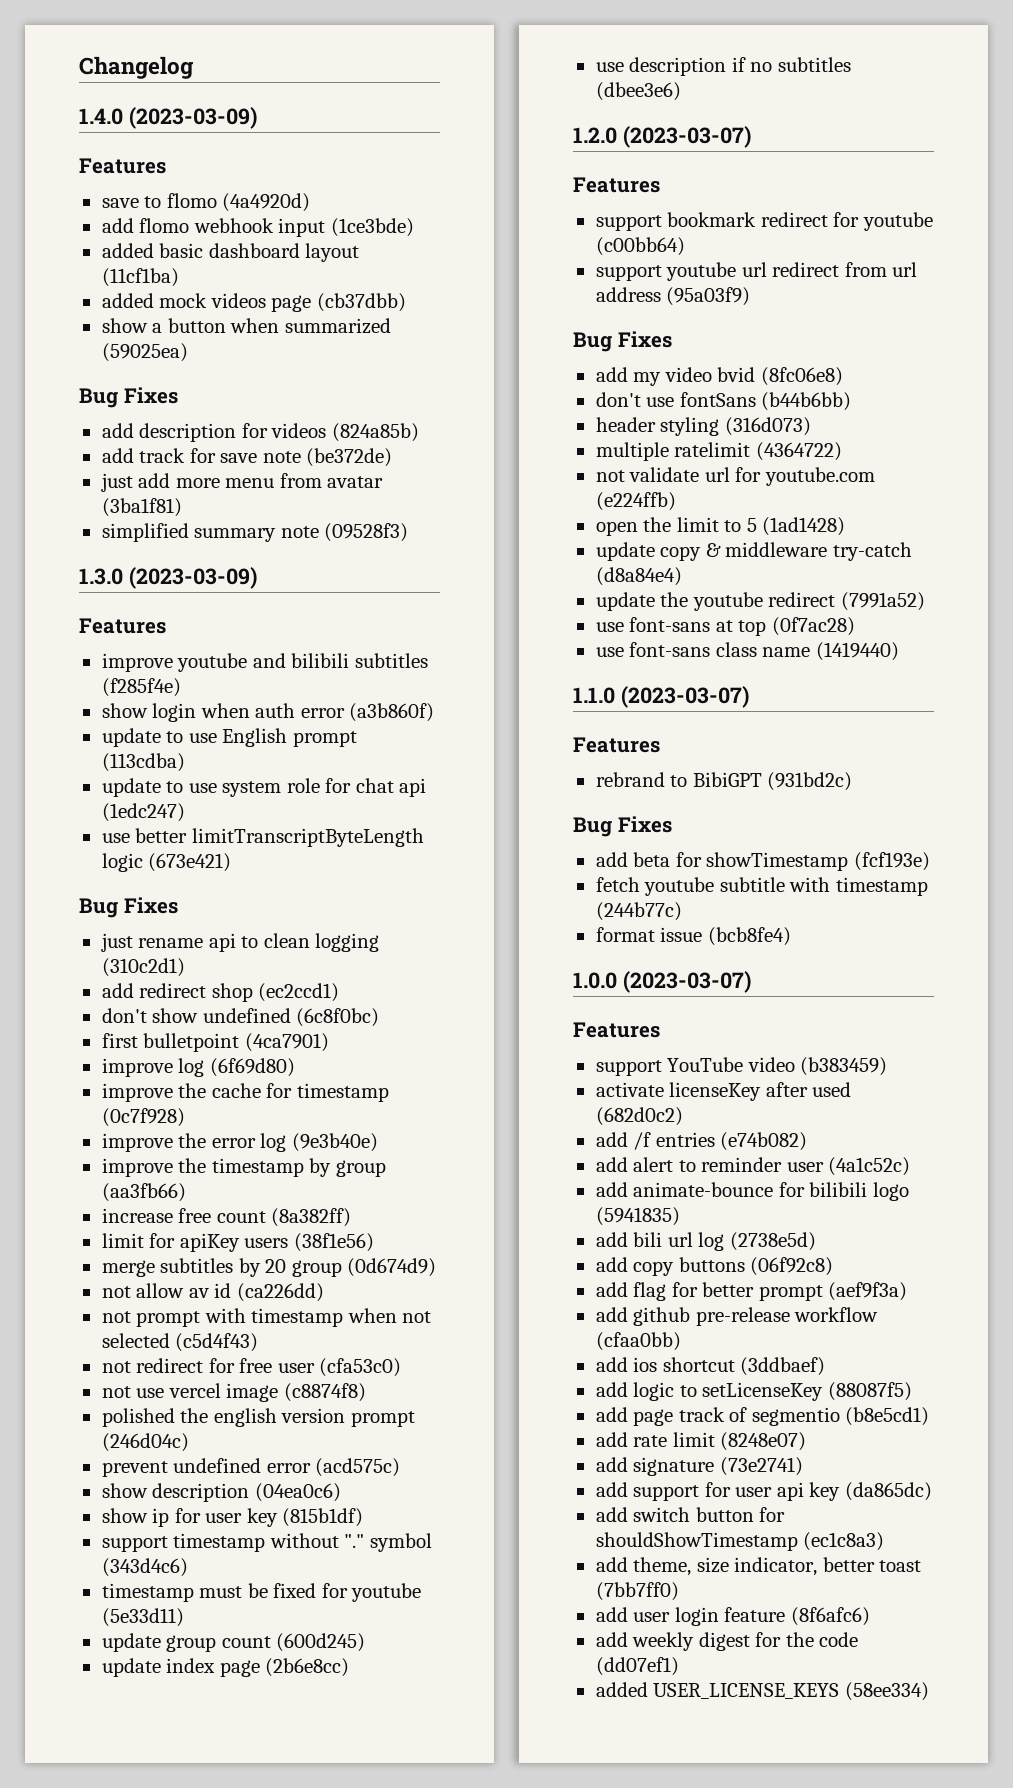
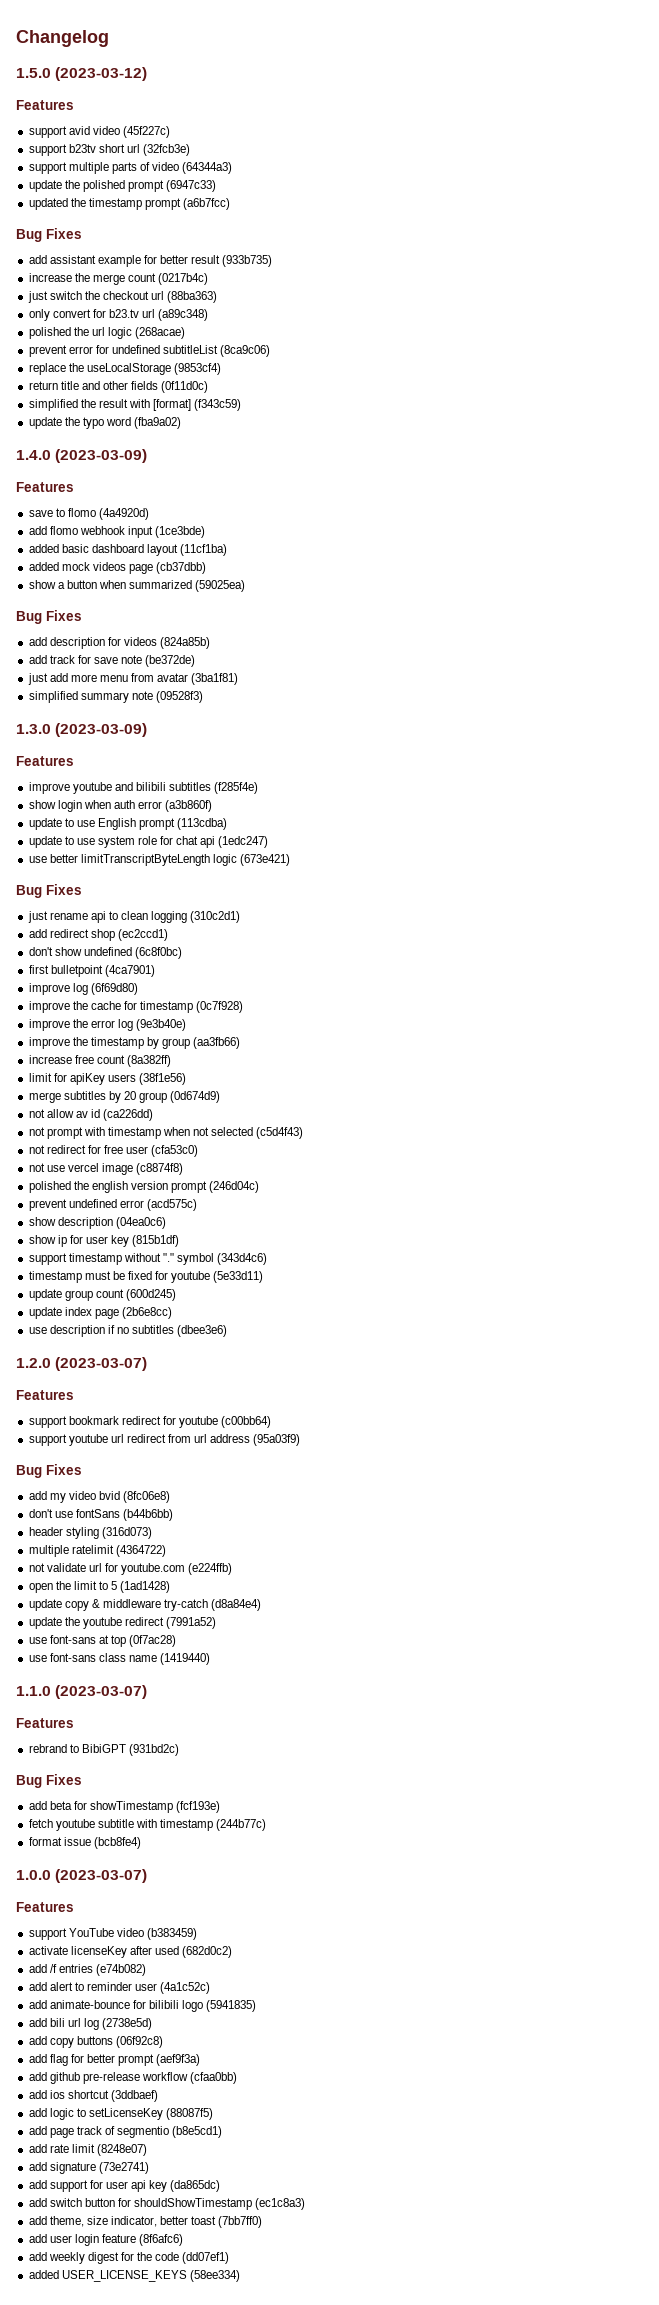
(194, 67) none -> [16,67,148,81] [16,100,74,110] [28,126,170,138] [28,144,191,156] [28,162,233,174] [28,180,217,192] [28,198,231,210] [16,228,82,242] [28,255,273,267] [28,273,209,285] [27,291,218,303] [28,309,209,321] [28,327,186,339] [28,345,271,357] [28,363,221,375] [28,381,209,393] [28,399,242,411] [28,417,182,429] // 1.5.0 (2023-03-12) // Features // support avid video (45f227c) // support b23tv short url (32fcb3e) // support multiple parts of video (64344a3) // update the polished prompt (6947c33) // updated the timestamp prompt (a6b7fcc) // Bug Fixes // add assistant example for better result (933b735) // increase the merge count (0217b4c) // just switch the checkout url (88ba363) // only convert for b23.tv url (a89c348) // polished the url logic (268acae) // prevent error for undefined subtitleList (8ca9c06) // replace the useLocalStorage (9853cf4) // return title and other fields (0f11d0c) // simplified the result with [format] (f343c59) // update the typo word (fba9a02)

